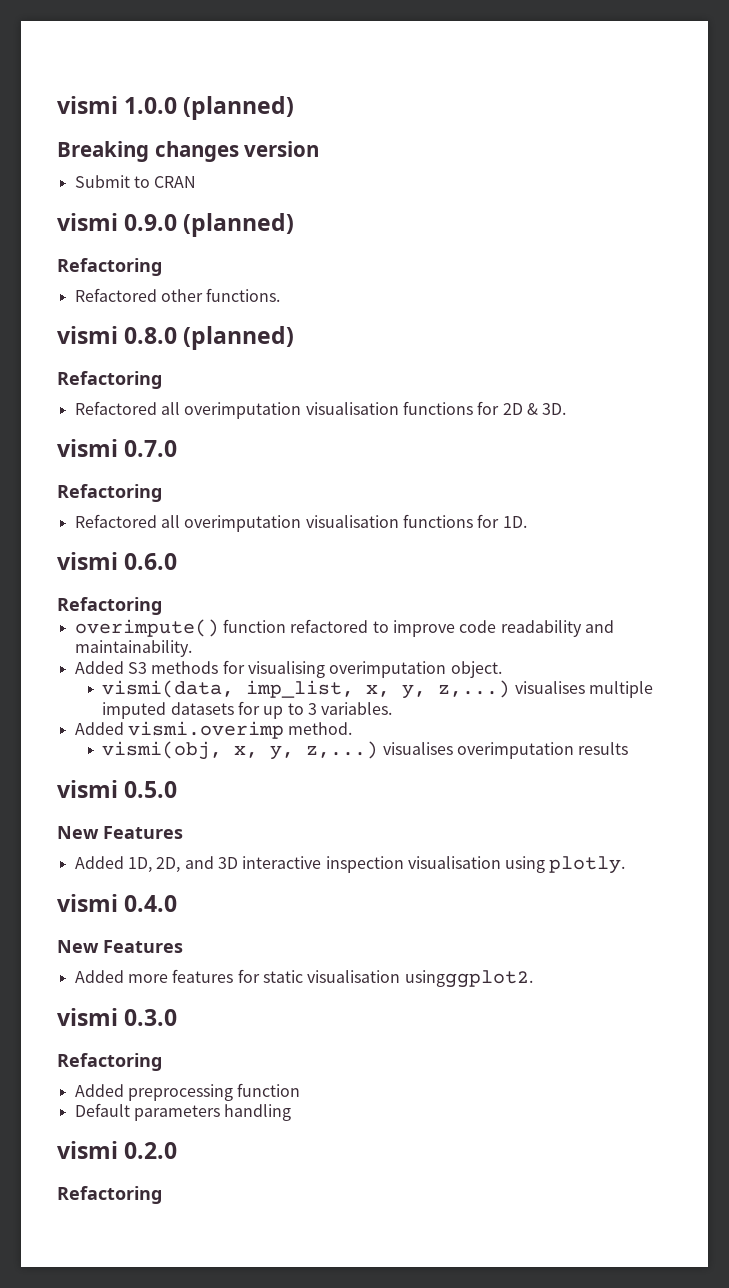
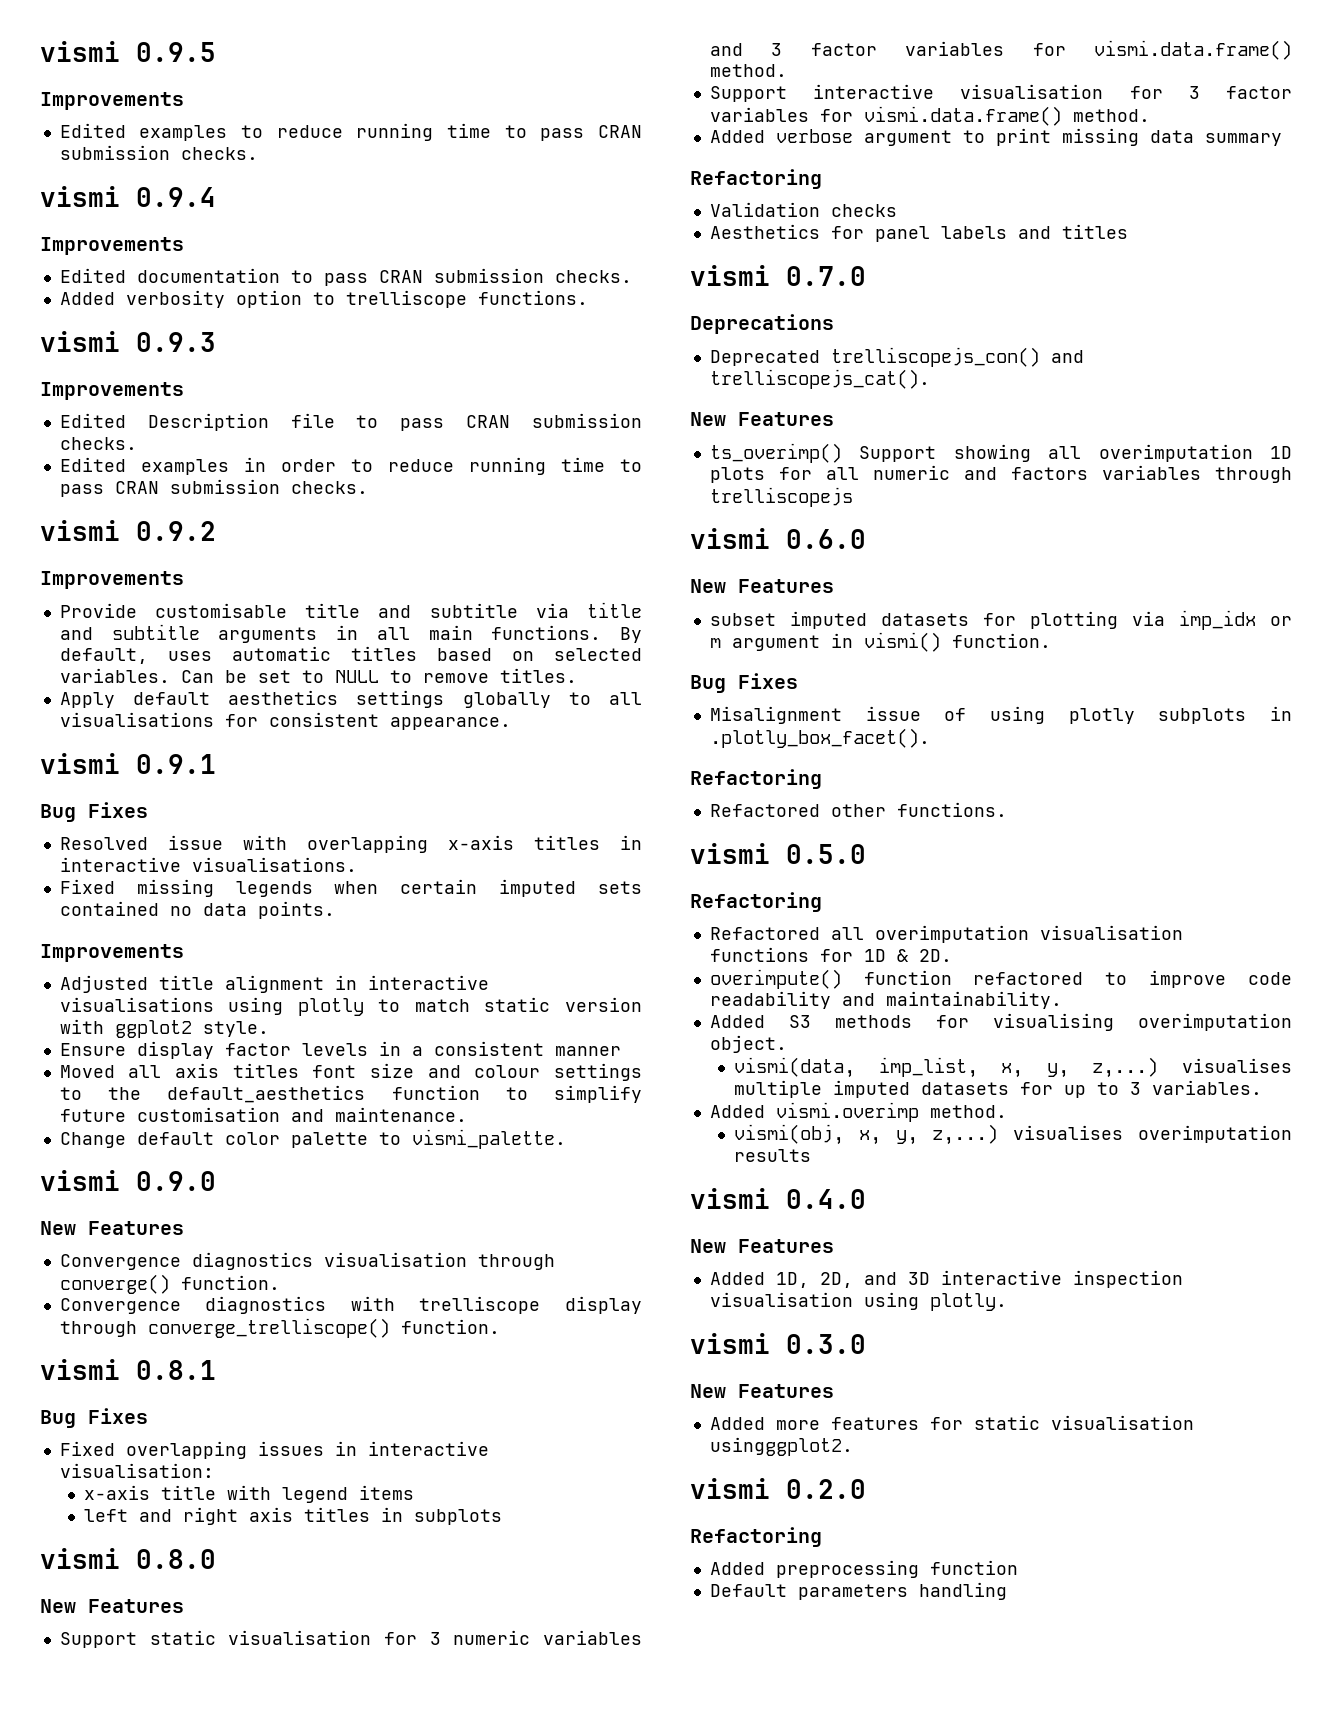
[57,96,295,120] [57,141,320,162] [74,175,197,188] [57,213,295,237] vismi 1.0.0 (planned) // Breaking changes version // Submit to CRAN // vismi 0.9.0 (planned) -> [40,41,216,62] [40,92,184,110] [59,123,642,141] [59,145,258,160] [40,186,216,207] [40,237,184,255] [59,268,632,286] [59,290,588,308] [40,331,216,352] [40,382,184,400] [59,413,642,431] [59,437,137,450] [59,457,642,475] [59,479,368,497] [40,520,216,541] [40,571,184,589] [59,602,642,618] [59,624,642,643] [59,646,643,664] [59,668,577,683] [59,690,643,708] [59,712,511,730] [40,753,216,774] [40,802,148,822] [59,835,642,853] [59,857,357,872] [59,879,643,897] [59,901,335,919] [40,944,184,962] [59,975,489,993] [59,997,643,1016] [59,1019,269,1038] [59,1041,621,1059] [59,1063,642,1081] [59,1085,642,1103] [59,1107,467,1122] [59,1129,566,1149] [40,1170,216,1191] [40,1221,184,1235] [59,1252,555,1270] [59,1274,280,1294] [59,1296,642,1314] [59,1318,500,1338] [40,1359,216,1380] [40,1408,148,1428] [59,1441,489,1459] [59,1463,214,1478] [84,1485,415,1503] [84,1507,503,1525] [40,1548,216,1569] [40,1599,184,1613] [59,1630,642,1648] [709,40,1292,60] [709,64,787,77] [709,84,1292,102] [709,106,1150,126] [709,128,1282,146] [690,169,822,189] [709,202,897,217] [709,224,1128,242] [690,265,866,286] [690,314,834,334] [709,347,1084,367] [709,369,930,389] [690,412,834,426] [709,443,1292,463] [709,465,1292,483] [709,487,853,507] [690,528,866,549] [690,579,834,593] [709,610,1292,630] [709,632,1051,652] [690,673,798,693] [709,706,1292,724] [709,728,930,748] vismi 0.9.5 // Improvements // Edited examples to reduce running time to pass CRAN submission checks. // vismi 0.9.4 // Improvements // Edited documentation to pass CRAN submission checks. // Added verbosity option to trelliscope functions. // vismi 0.9.3 // Improvements // Edited Description file to pass CRAN submission checks. // Edited examples in order to reduce running time to pass CRAN submission checks. // vismi 0.9.2 // Improvements // Provide customisable title and subtitle via title and subtitle arguments in all main functions. By default, uses automatic titles based on selected variables. Can be set to NULL to remove titles. // Apply default aesthetics settings globally to all visualisations for consistent appearance. // vismi 0.9.1 // Bug Fixes // Resolved issue with overlapping x-axis titles in interactive visualisations. // Fixed missing legends when certain imputed sets contained no data points. // Improvements // Adjusted title alignment in interactive visualisations using plotly to match static version with ggplot2 style. // Ensure display factor levels in a consistent manner // Moved all axis titles font size and colour settings to the default_aesthetics function to simplify future customisation and maintenance. // Change default color palette to vismi_palette. // vismi 0.9.0 // New Features // Convergence diagnostics visualisation through converge() function. // Convergence diagnostics with trelliscope display through converge_trelliscope() function. // vismi 0.8.1 // Bug Fixes // Fixed overlapping issues in interactive visualisation: // x-axis title with legend items // left and right axis titles in subplots // vismi 0.8.0 // New Features // Support static visualisation for 3 numeric variables and 3 factor variables for vismi.data.frame() method. // Support interactive visualisation for 3 factor variables for vismi.data.frame() method. // Added verbose argument to print missing data summary // Refactoring // Validation checks // Aesthetics for panel labels and titles // vismi 0.7.0 // Deprecations // Deprecated trelliscopejs_con() and trelliscopejs_cat(). // New Features // ts_overimp() Support showing all overimputation 1D plots for all numeric and factors variables through trelliscopejs // vismi 0.6.0 // New Features // subset imputed datasets for plotting via imp_idx or m argument in vismi() function. // Bug Fixes // Misalignment issue of using plotly subplots in .plotly_box_facet().
[124,326,295,350] [57,371,162,389] [74,401,567,419] [57,439,178,457] [57,484,162,502] [74,514,527,532] [57,552,178,570] [57,597,162,615] 0.8.0 (planned) // Refactoring // Refactored all overimputation visualisation functions for 2D & 3D. // vismi 0.7.0 // Refactoring // Refactored all overimputation visualisation functions for 1D. // vismi 0.6.0 // Refactoring -> [786,844,866,864] [690,892,822,912] [709,925,1183,943] [709,947,952,962] 0.5.0 // Refactoring // Refactored all overimputation visualisation functions for 1D & 2D.
[124,781,178,798] 0.5.0 -> [786,1189,866,1209] 0.4.0
[124,895,178,912] 0.4.0 -> [786,1334,866,1354] 0.3.0
[124,1009,178,1026] 0.3.0 -> [786,1479,866,1499] 0.2.0
[57,1141,178,1159] [57,1186,162,1204] // vismi 0.2.0 // Refactoring -> (1007, 1591) none

